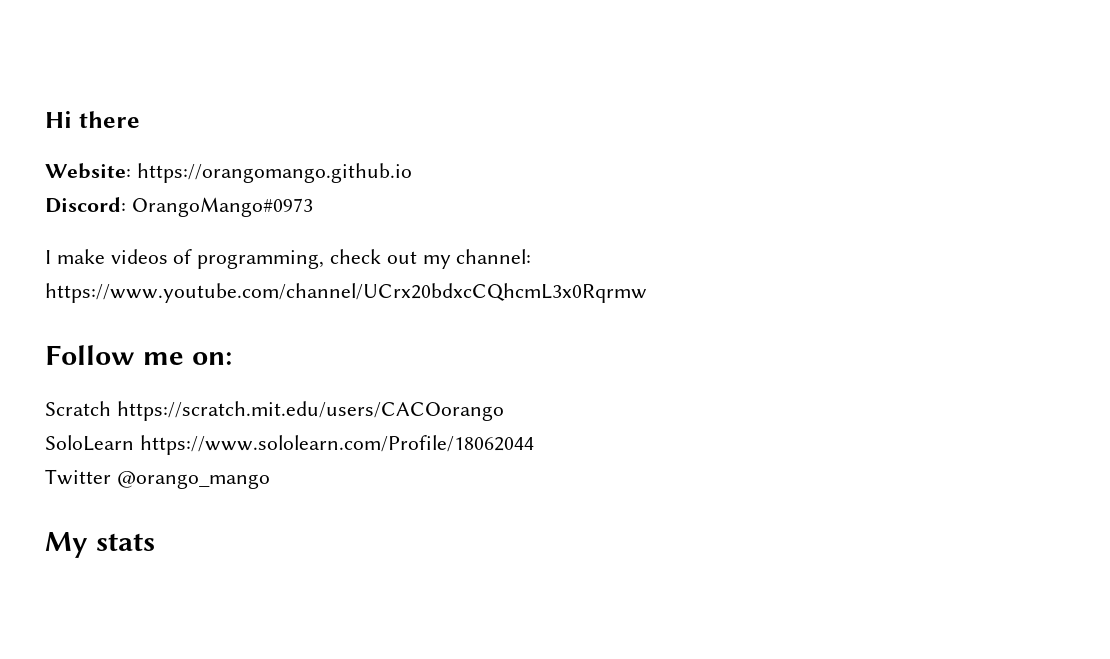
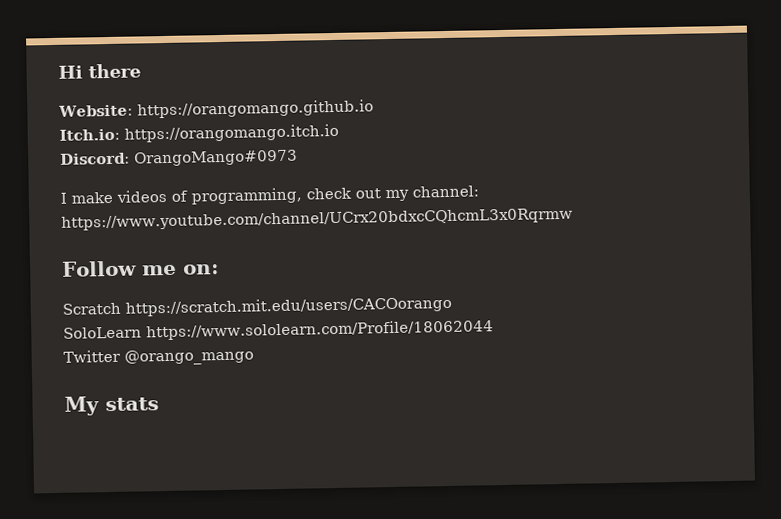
(412, 173) none -> [59,123,339,143] // Itch.io: https://orangomango.itch.io

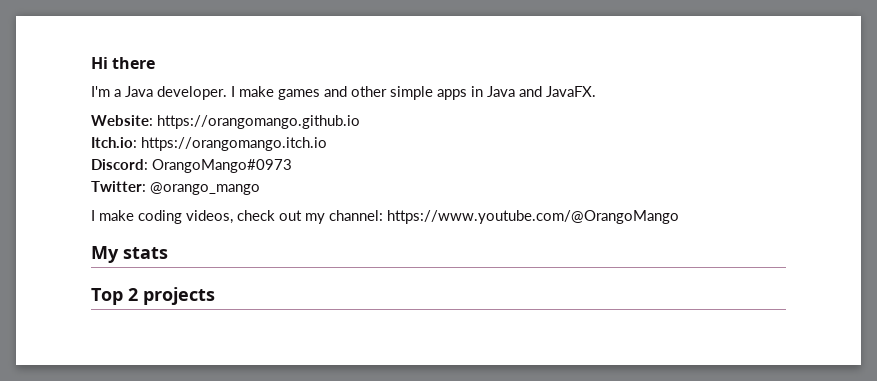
(141, 71) none -> [91,86,596,100] // I'm a Java developer. I make games and other simple apps in Java and JavaFX.
[60,187,302,205] // I make videos of programming, -> [91,181,260,195] [91,210,233,224] // Twitter: @orango_mango // I make coding videos,
[61,207,573,231] [61,260,219,277] [62,295,452,317] [63,319,494,341] [63,348,254,366] https://www.youtube.com/channel/UCrx20bdxcCQhcmL3x0Rqrmw // Follow me on: // Scratch https://scratch.mit.edu/users/CACOorango // SoloLearn https://www.sololearn.com/Profile/18062044 // Twitter @orango_mango -> [387,210,679,224] https://www.youtube.com/@OrangoMango
(159, 404) none -> [91,287,215,305] // Top 2 projects

